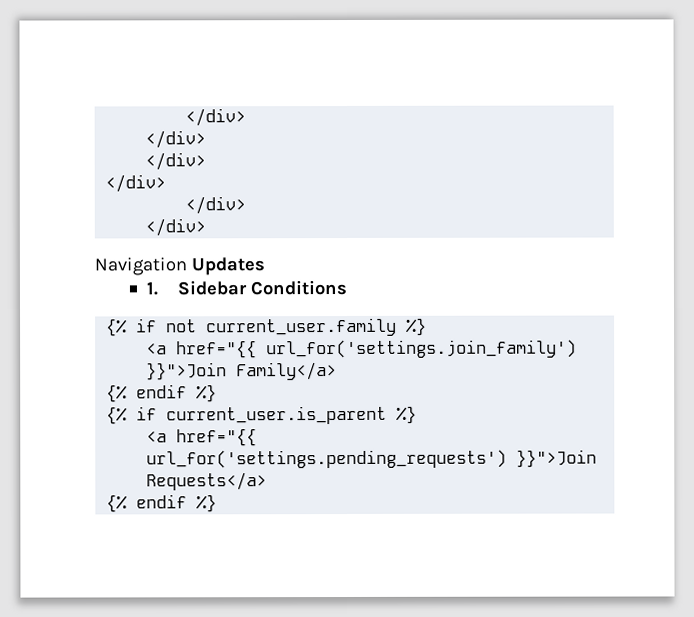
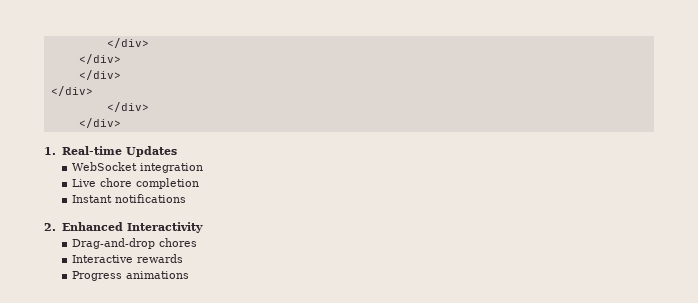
[94,257,187,276] Navigation -> [44,146,122,155] 1. Real-time
[145,279,348,296] [106,317,428,337] [146,339,578,359] [146,362,338,381] [106,384,218,403] [106,405,418,425] [146,428,258,447] [146,449,598,469] [146,472,268,491] [106,494,218,513] 1. Sidebar Conditions // {% if not current_user.family %} // <a href="{{ url_for('settings.join_family') }}">Join Family</a> // {% endif %} // {% if current_user.is_parent %} // <a href="{{ url_for('settings.pending_requests') }}">Join Requests</a> // {% endif %} -> [72,162,204,173] [72,178,200,189] [72,194,187,203] [44,222,203,233] [72,238,198,249] [72,254,184,263] [72,271,190,281] WebSocket integration // Live chore completion // Instant notifications // 2. Enhanced Interactivity // Drag-and-drop chores // Interactive rewards // Progress animations

